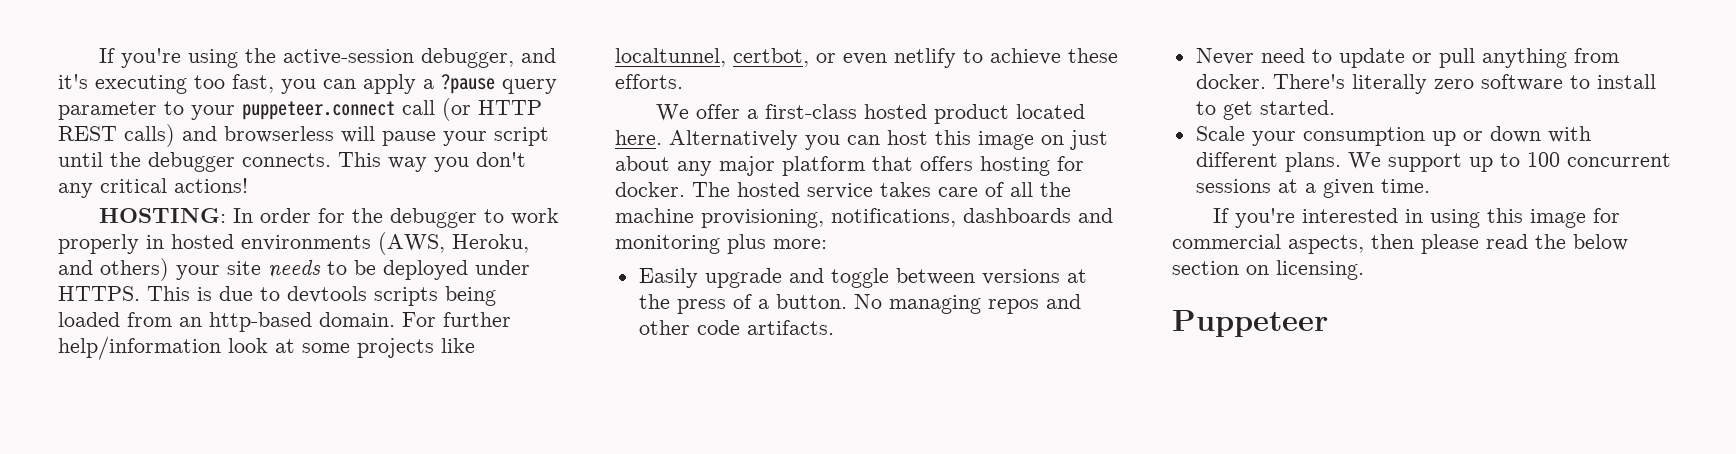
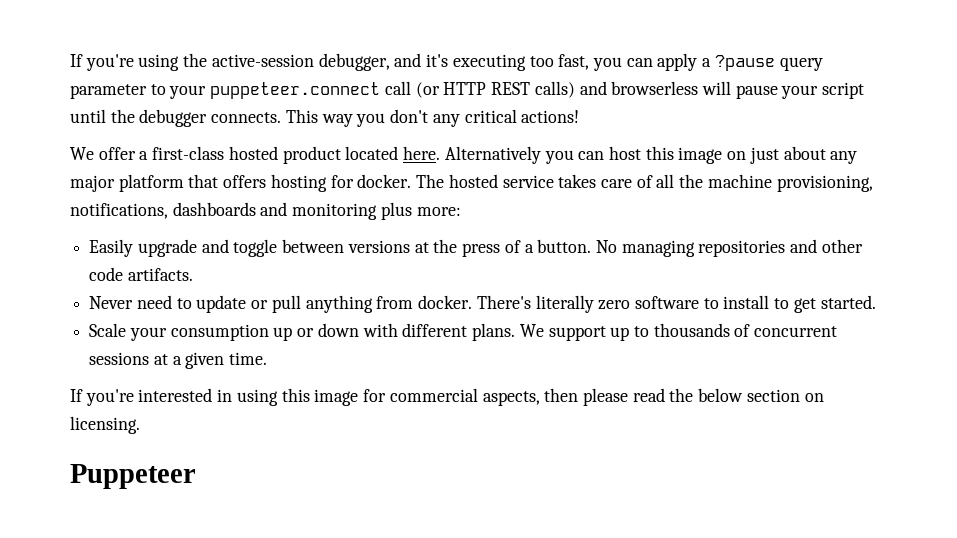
[98,208,559,228] [58,232,529,255] [58,258,530,281] [58,286,496,306] [58,312,511,332] [58,336,475,360] [615,48,1118,68] [615,74,683,89] // HOSTING: In order for the debugger to work properly in hosted environments (AWS, Heroku, and others) your site needs to be deployed under HTTPS. This is due to devtools scripts being loaded from an http-based domain. For further help/information look at some projects like localtunnel, certbot, or even netlify to achieve these efforts. -> (580, 116) none
[987,299,1039,314] repos -> [698,240,786,257] repositories
[1526,152,1560,167] 100 -> [653,323,751,337] thousands of

